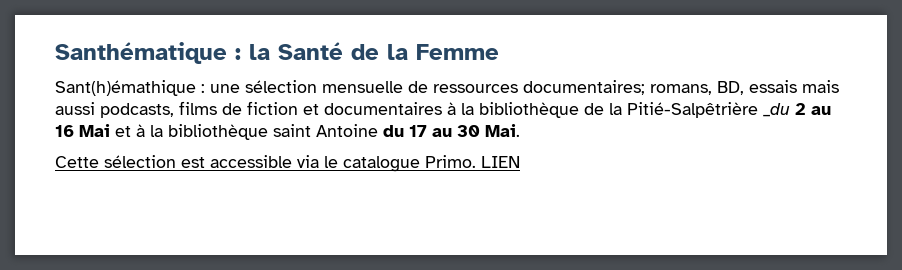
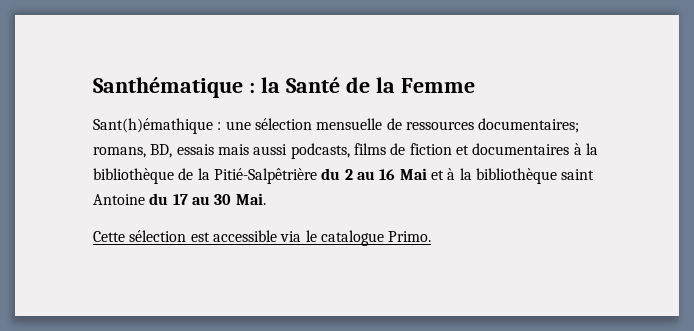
[763,103,790,117] _du -> [321,168,341,180] du
[481,156,520,168] LIEN -> (432, 236) none

